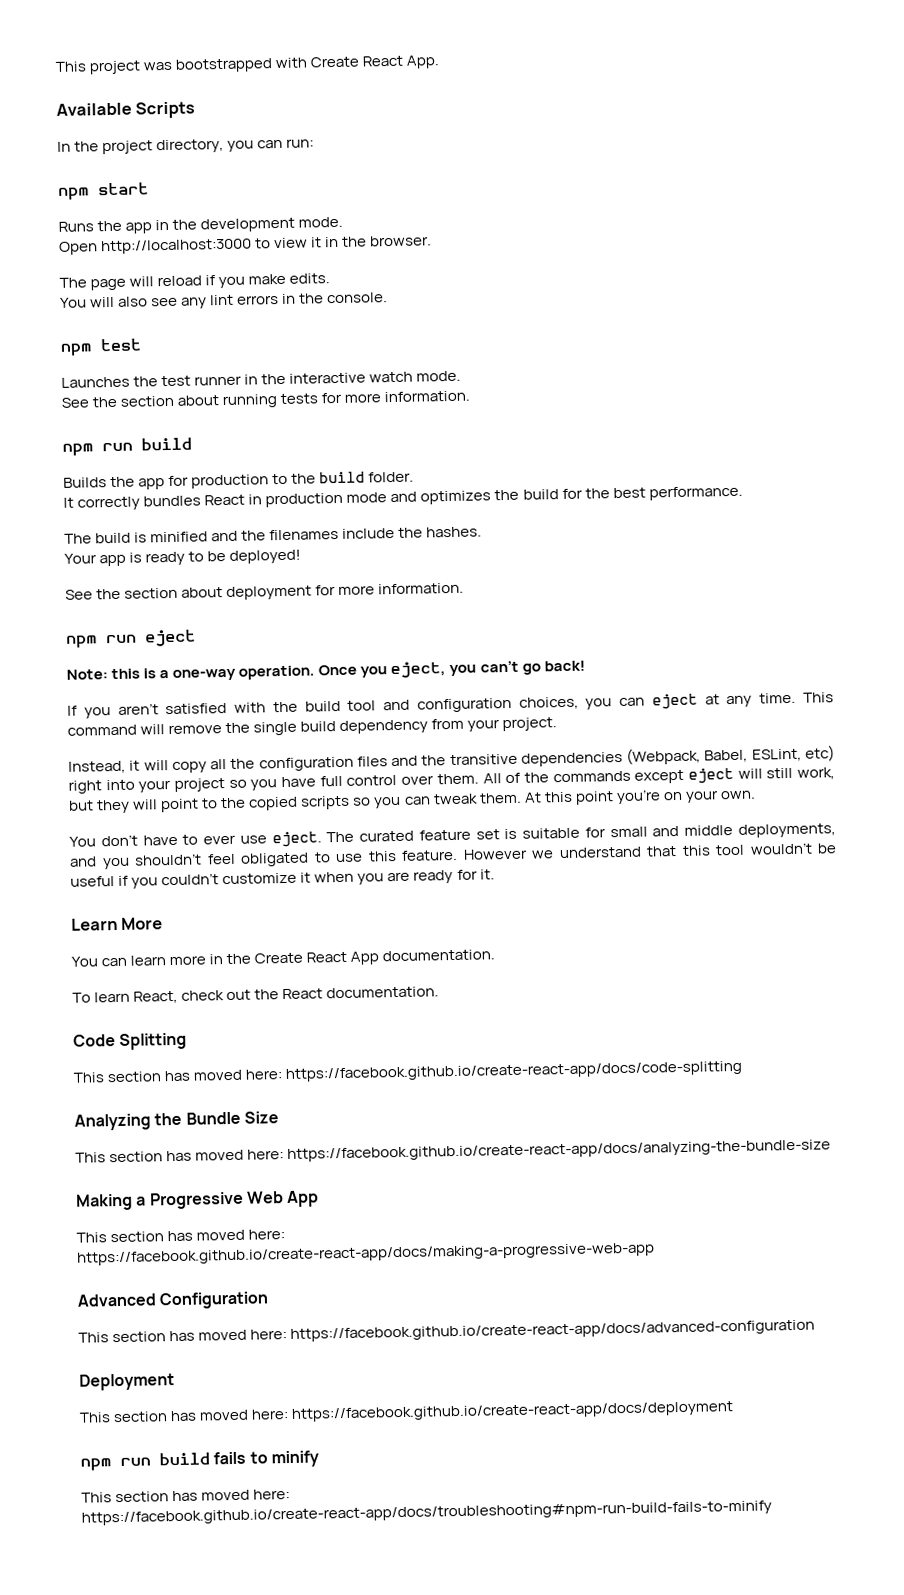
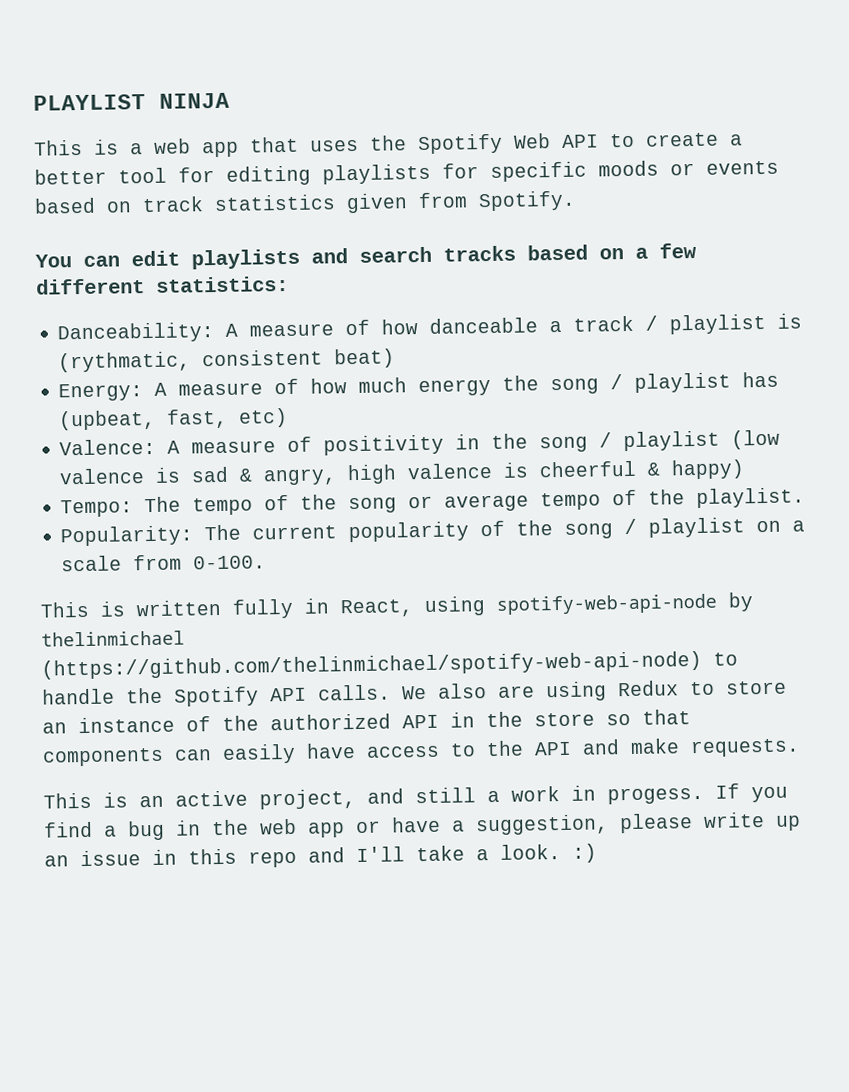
[55,55,441,75] [56,101,196,119] [57,138,315,155] [58,182,149,200] [58,216,344,234] [59,235,433,255] [59,273,331,291] [60,292,389,309] [60,338,141,356] [61,370,462,388] [61,390,471,409] [62,437,192,456] [63,471,415,490] [63,485,743,511] [64,526,483,544] [64,549,302,567] [65,582,465,600] [66,629,196,648] [66,660,585,681] [67,692,834,719] [67,717,558,736] [68,745,835,774] [68,767,836,794] [68,789,756,814] [69,823,836,848] [69,842,837,870] [70,869,495,889] [71,917,164,931] [71,949,496,967] [72,986,440,1004] [73,1032,188,1050] [73,1060,743,1083] [74,1111,279,1131] [75,1139,832,1163] [76,1190,320,1211] [76,1229,286,1243] [77,1242,655,1266] [77,1291,270,1310] [78,1319,816,1343] [79,1373,175,1391] [79,1401,735,1423] [80,1450,319,1471] [81,1488,291,1503] [81,1500,772,1526] This project was bootstrapped with Create React App. // Available Scripts // In the project directory, you can run: // npm start // Runs the app in the development mode. // Open http://localhost:3000 to view it in the browser. // The page will reload if you make edits. // You will also see any lint errors in the console. // npm test // Launches the test runner in the interactive watch mode. // See the section about running tests for more information. // npm run build // Builds the app for production to the build folder. // It correctly bundles React in production mode and optimizes the build for the best performance. // The build is minified and the filenames include the hashes. // Your app is ready to be deployed! // See the section about deployment for more information. // npm run eject // Note: this is a one-way operation. Once you eject, you can’t go back! // If you aren’t satisfied with the build tool and configuration choices, you can eject at any time. This command will remove the single build dependency from your project. // Instead, it will copy all the configuration files and the transitive dependencies (Webpack, Babel, ESLint, etc) right into your project so you have full control over them. All of the commands except eject will still work, but they will point to the copied scripts so you can tweak them. At this point you’re on your own. // You don’t have to ever use eject. The curated feature set is suitable for small and middle deployments, and you shouldn’t feel obligated to use this feature. However we understand that this tool wouldn’t be useful if you couldn’t customize it when you are ready for it. // Learn More // You can learn more in the Create React App documentation. // To learn React, check out the React documentation. // Code Splitting // This section has moved here: https://facebook.github.io/create-react-app/docs/code-splitting // Analyzing the Bundle Size // This section has moved here: https://facebook.github.io/create-react-app/docs/analyzing-the-bundle-size // Making a Progressive Web App // This section has moved here: https://facebook.github.io/create-react-app/docs/making-a-progressive-web-app // Advanced Configuration // This section has moved here: https://facebook.github.io/create-react-app/docs/advanced-configuration // Deployment // This section has moved here: https://facebook.github.io/create-react-app/docs/deployment // npm run build fails to minify // This section has moved here: https://facebook.github.io/create-react-app/docs/troubleshooting#npm-run-build-fails-to-minify -> [33,92,230,111] [34,132,743,158] [34,160,779,186] [34,190,576,214] [35,242,697,270] [36,275,289,295] [57,313,803,344] [58,348,396,373] [58,371,780,402] [58,407,289,431] [59,429,781,456] [59,459,746,486] [60,487,806,518] [60,517,806,547] [61,554,267,572] [40,592,753,619] [41,630,185,647] [41,650,738,680] [42,680,787,707] [42,709,691,734] [42,738,800,767] [43,783,788,810] [44,812,801,841] [44,843,597,868] PLAYLIST NINJA // This is a web app that uses the Spotify Web API to create a better tool for editing playlists for specific moods or events based on track statistics given from Spotify. // You can edit playlists and search tracks based on a few different statistics: // Danceability: A measure of how danceable a track / playlist is (rythmatic, consistent beat) // Energy: A measure of how much energy the song / playlist has (upbeat, fast, etc) // Valence: A measure of positivity in the song / playlist (low valence is sad & angry, high valence is cheerful & happy) // Tempo: The tempo of the song or average tempo of the playlist. // Popularity: The current popularity of the song / playlist on a scale from 0-100. // This is written fully in React, using spotify-web-api-node by thelinmichael (https://github.com/thelinmichael/spotify-web-api-node) to handle the Spotify API calls. We also are using Redux to store an instance of the authorized API in the store so that components can easily have access to the API and make requests. // This is an active project, and still a work in progess. If you find a bug in the web app or have a suggestion, please write up an issue in this repo and I'll take a look. :)

